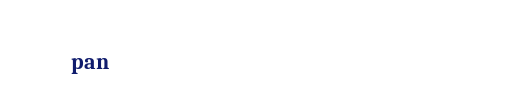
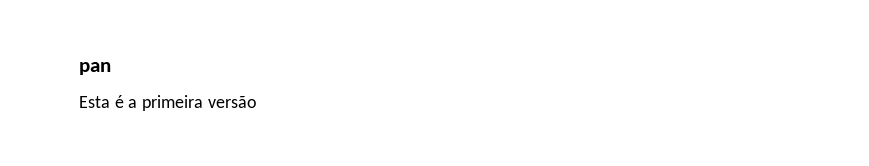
(109, 66) none -> [79,95,257,111] // Esta é a primeira versão

